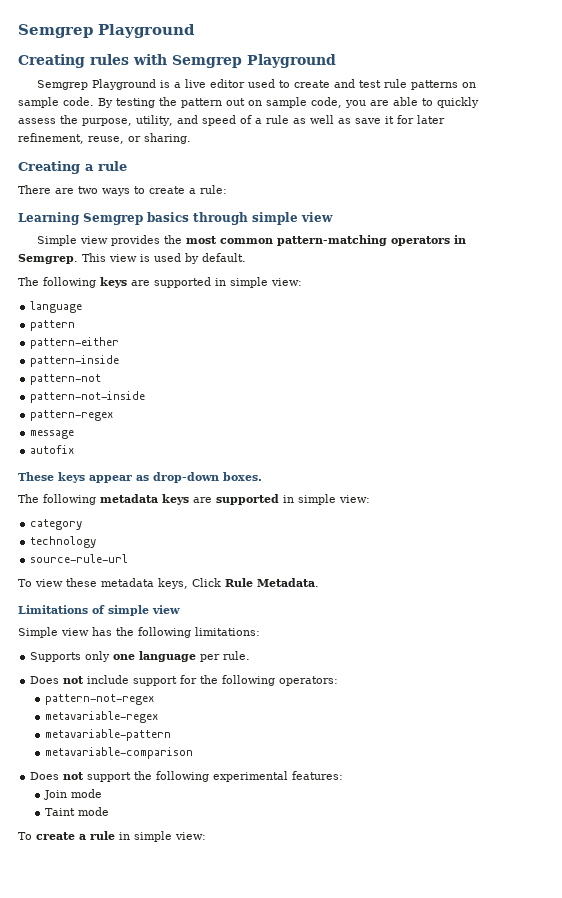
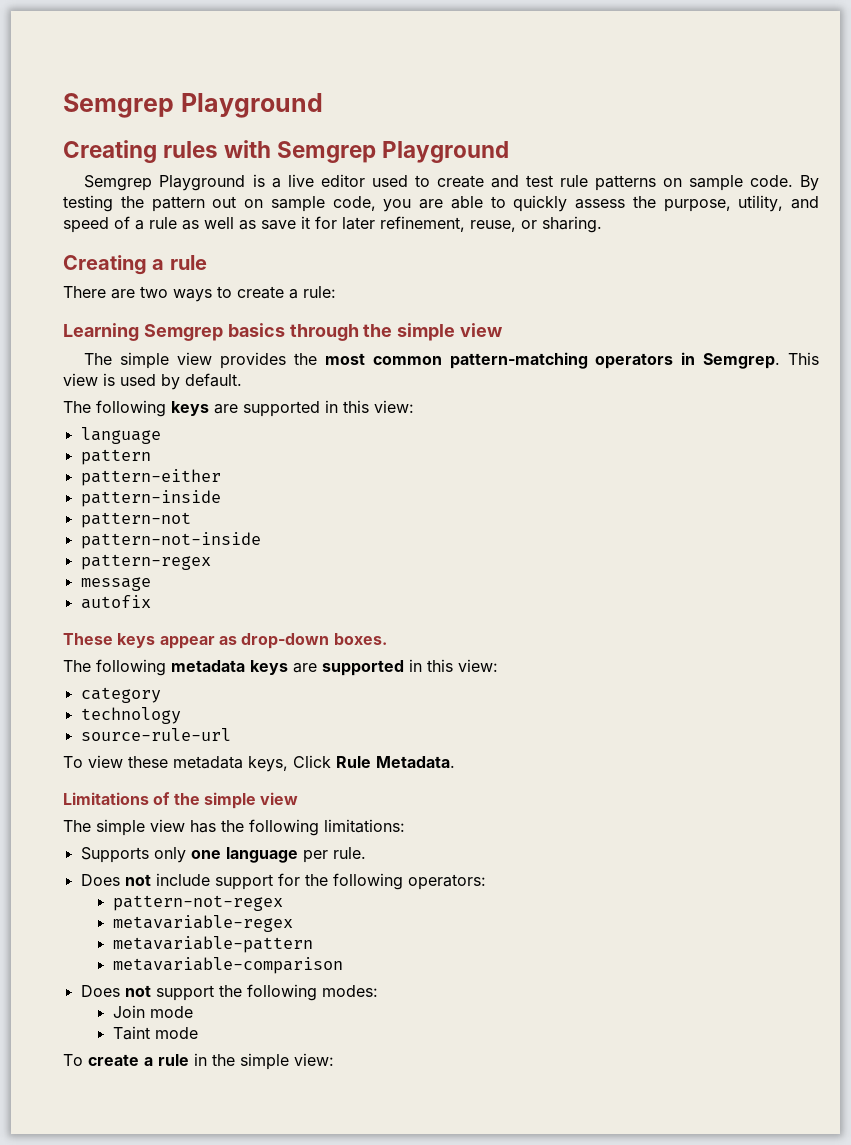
[252,212,333,225] [36,235,77,246] simple view // Simple -> [363,323,504,341] [84,352,170,369] the simple view // The simple
[230,277,268,288] simple -> [343,400,369,413] this
[298,494,336,505] simple -> [427,659,453,672] this
[108,605,180,616] [18,627,58,638] simple view // Simple -> [173,792,299,809] [63,819,145,836] the simple view // The simple
[213,771,344,782] experimental features: -> [321,985,378,997] modes:
(130, 836) none -> [212,1054,235,1066] the

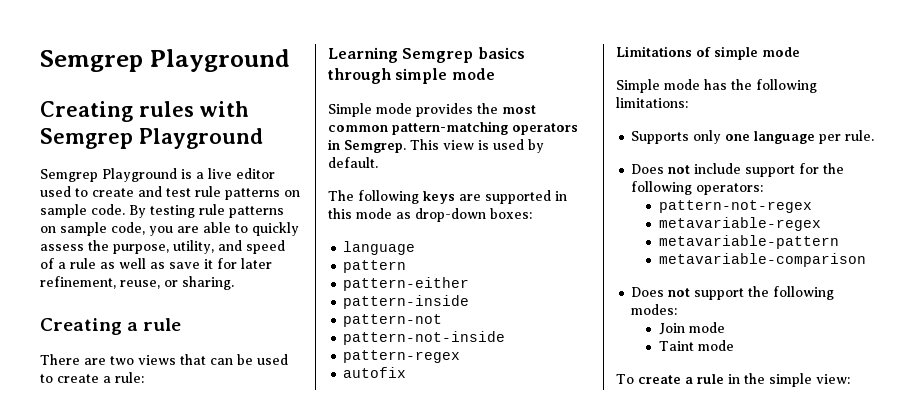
[120,196,237,212] the pattern out -> [199,204,284,218] rule patterns
[173,289,212,302] ways -> [138,354,288,365] views that can be used
[363,323,504,341] [84,352,213,369] the simple view // The simple view -> [395,68,495,84] [328,103,412,117] simple mode // Simple mode
[374,400,414,413] view: -> [356,208,532,222] mode as drop-down boxes:
[80,577,151,591] // message -> (461, 356) none
[63,633,387,649] [63,659,498,676] [80,687,161,703] [80,707,181,724] [80,728,231,741] [63,755,455,772] [63,792,299,809] [63,819,185,836] These keys appear as drop-down boxes. // The following metadata keys are supported in this view: // category // technology // source-rule-url // To view these metadata keys, Click Rule Metadata. // Limitations of the simple view // The simple view -> [616,46,800,60] [616,79,700,93] Limitations of simple mode // Simple mode

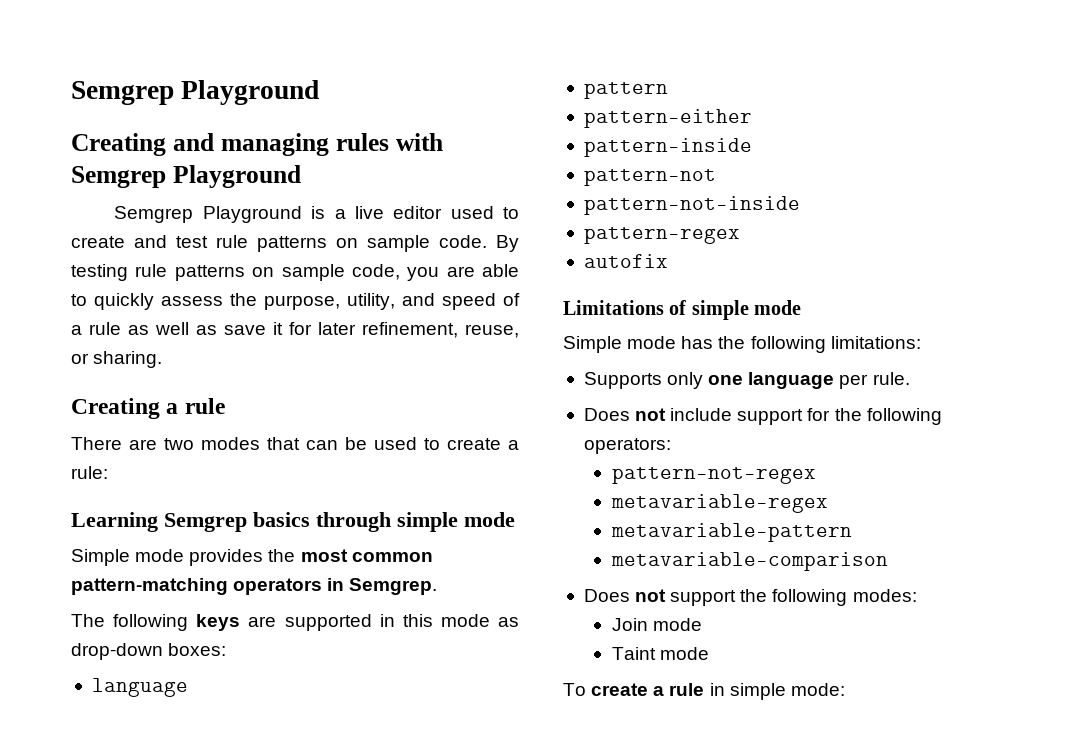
(133, 111) none -> [172,133,329,156] and managing
[138,355,176,365] views -> [201,437,260,450] modes
[410,139,544,153] [328,157,378,168] This view is used by default. -> (438, 586) none
[743,373,850,387] the simple view: -> [729,683,845,700] simple mode:

